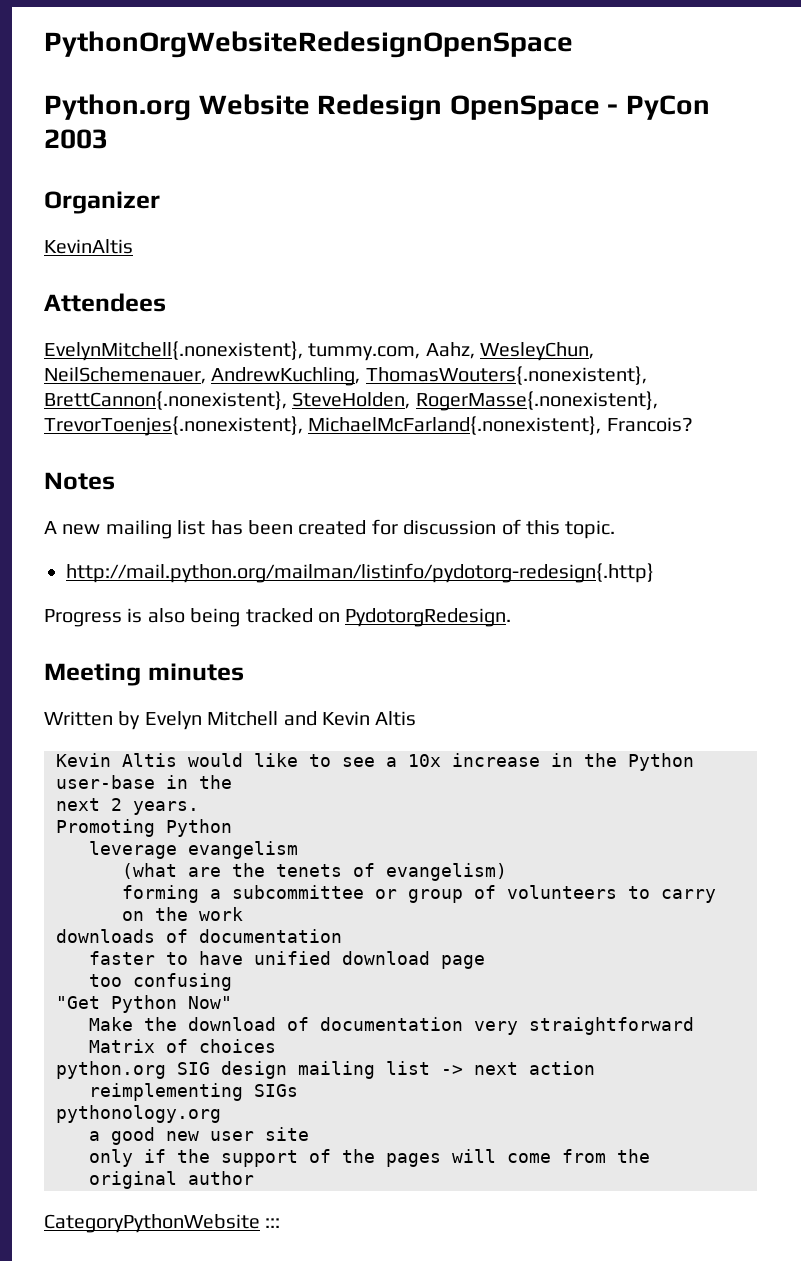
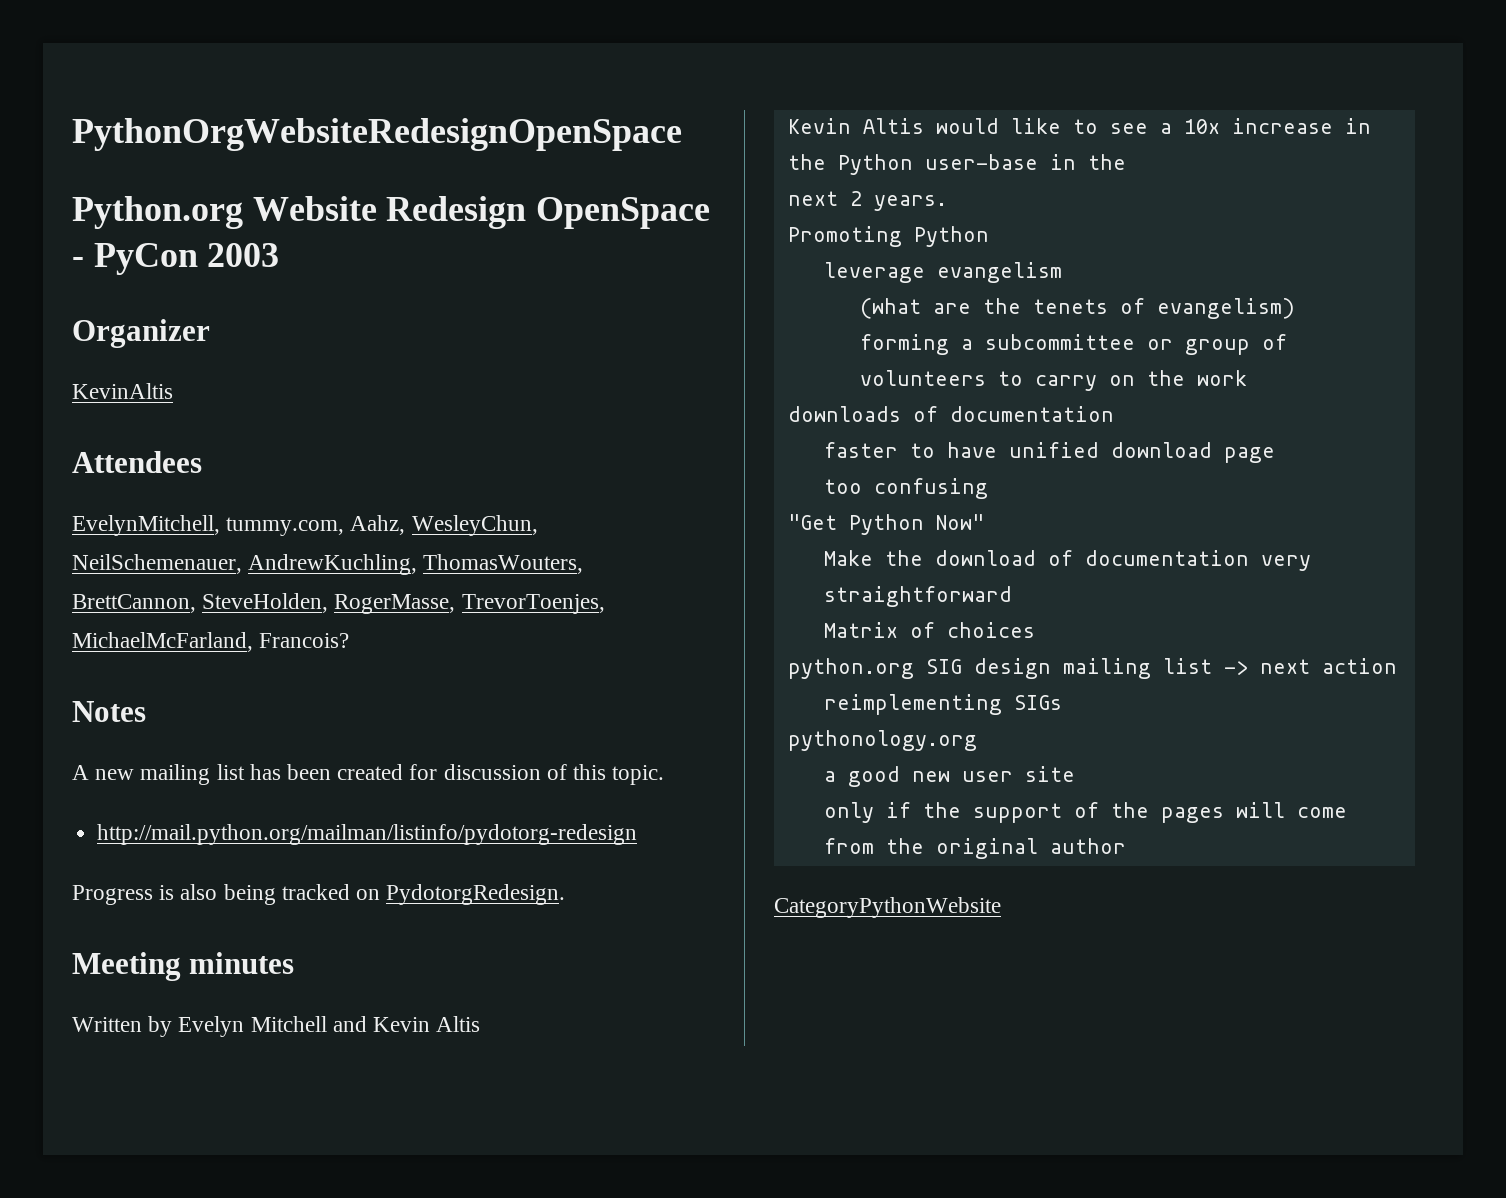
[44,341,303,361] EvelynMitchell{.nonexistent}, -> [72,515,220,536] EvelynMitchell,
[365,366,647,385] [44,391,658,411] [44,416,602,436] ThomasWouters{.nonexistent}, BrettCannon{.nonexistent}, SteveHolden, RogerMasse{.nonexistent}, TrevorToenjes{.nonexistent}, MichaelMcFarland{.nonexistent}, -> [423,554,584,574] [72,593,605,614] [72,632,253,652] ThomasWouters, BrettCannon, SteveHolden, RogerMasse, TrevorToenjes, MichaelMcFarland,
[66,563,654,583] http://mail.python.org/mailman/listinfo/pydotorg-redesign{.http} -> [97,824,638,845] http://mail.python.org/mailman/listinfo/pydotorg-redesign
[265,1218,281,1228] ::: -> (1001, 907) none

